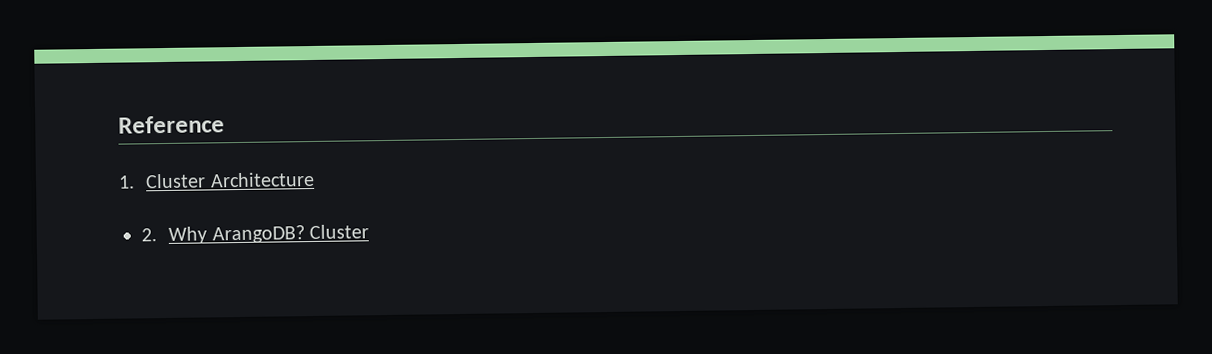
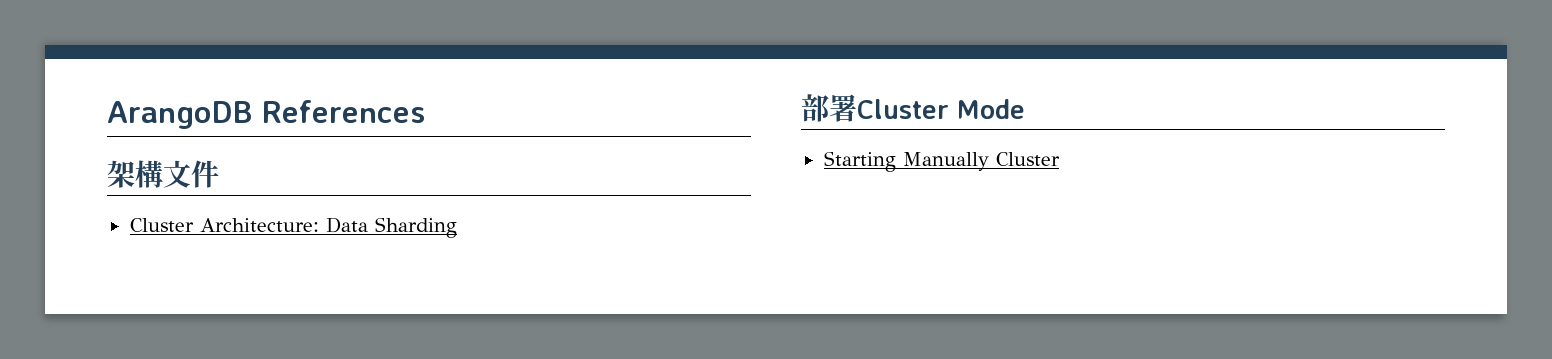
[118,115,225,134] [118,171,315,189] [141,225,305,244] Reference // 1. Cluster Architecture // 2. Why ArangoDB? -> [107,100,425,129] [107,160,219,188] [129,217,457,238] [801,94,1025,122] [823,151,989,172] ArangoDB References // 架構文件 // Cluster Architecture: Data Sharding // 部署Cluster Mode // Starting Manually

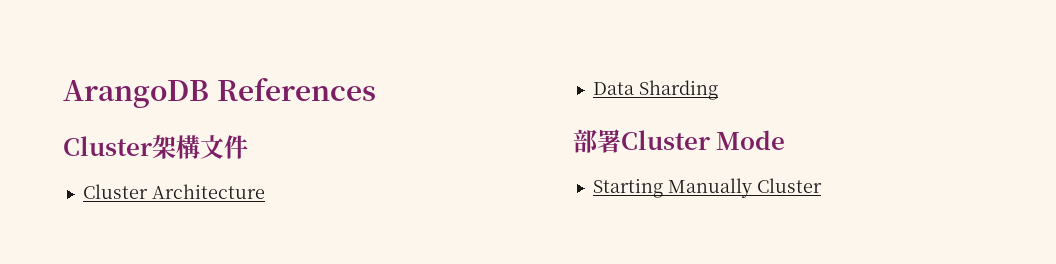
(425, 111) none -> [63,136,152,156] Cluster
[199,218,319,232] Architecture: -> [151,184,265,199] Architecture //

